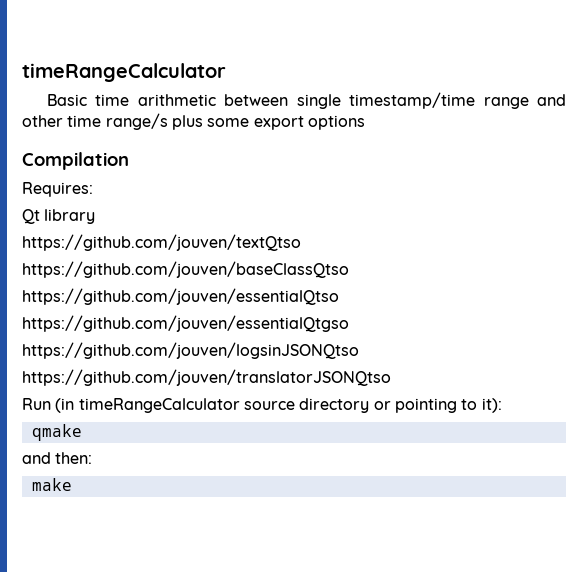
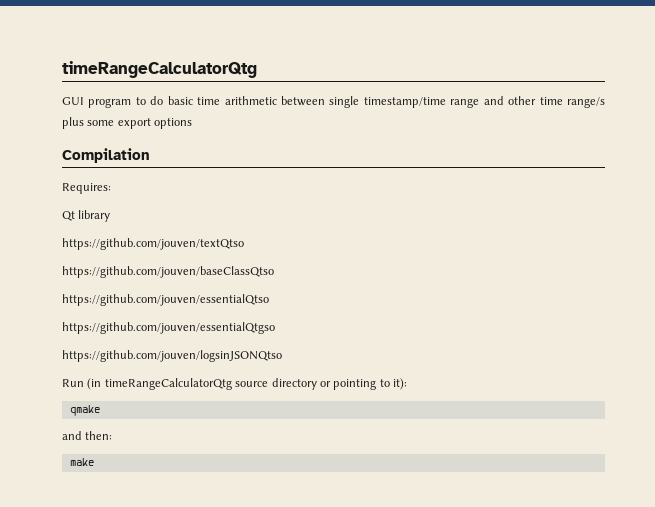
[22,63,226,82] [46,94,87,106] timeRangeCalculator // Basic -> [62,61,257,78] [62,96,193,108] timeRangeCalculatorQtg // GUI program to do basic
[22,369,391,386] // https://github.com/jouven/translatorJSONQtso -> (282, 356) none
[78,398,240,413] timeRangeCalculator -> [104,378,232,390] timeRangeCalculatorQtg

